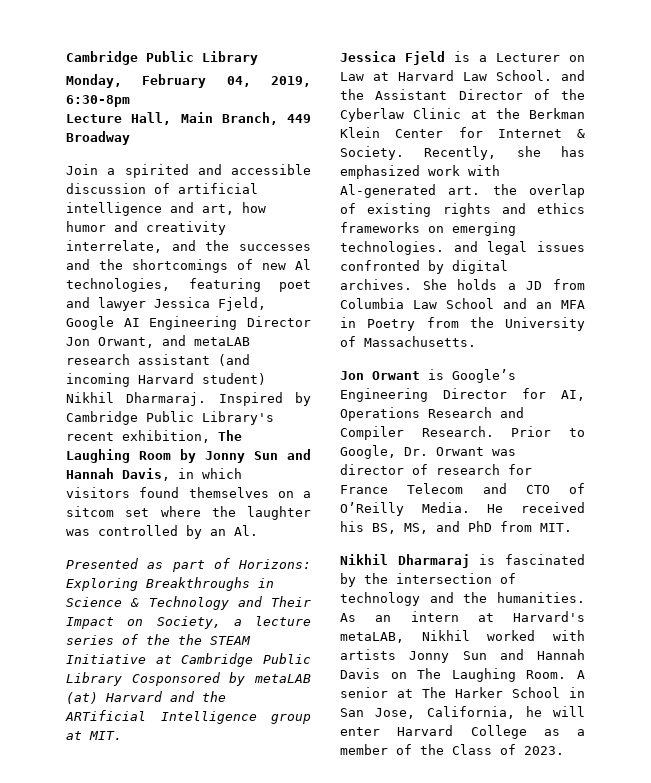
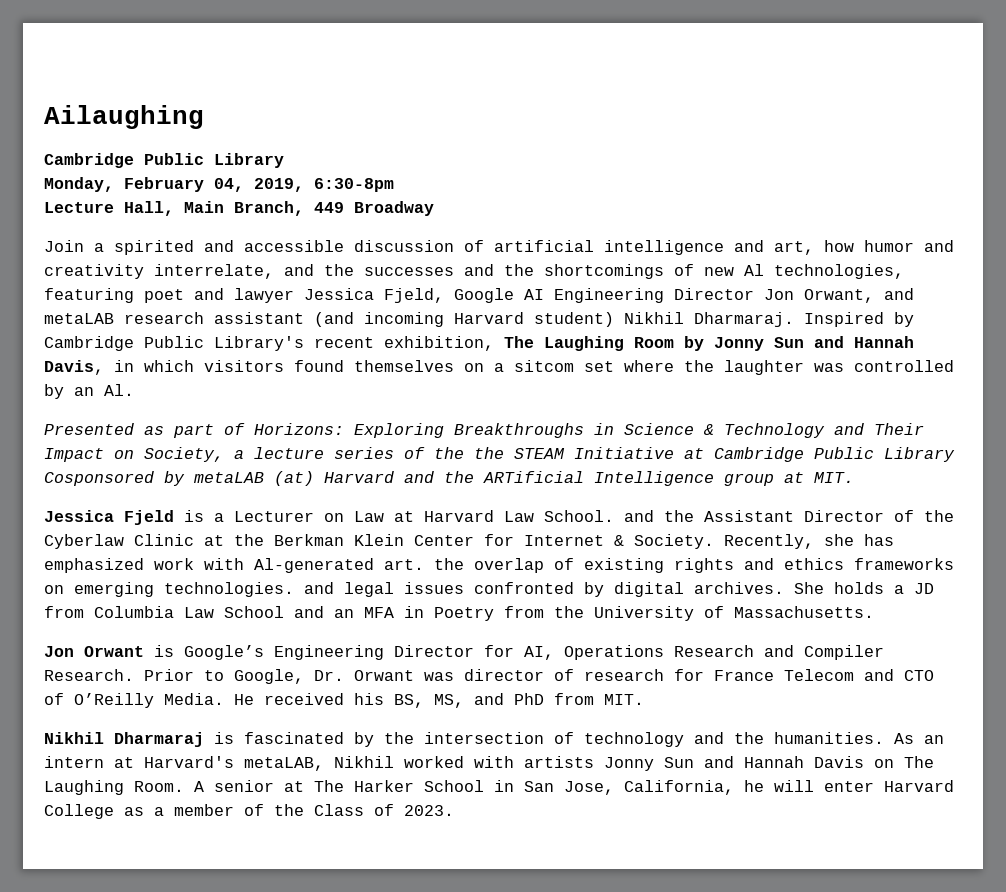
(66, 58) none -> [44,105,204,129] Ailaughing //

